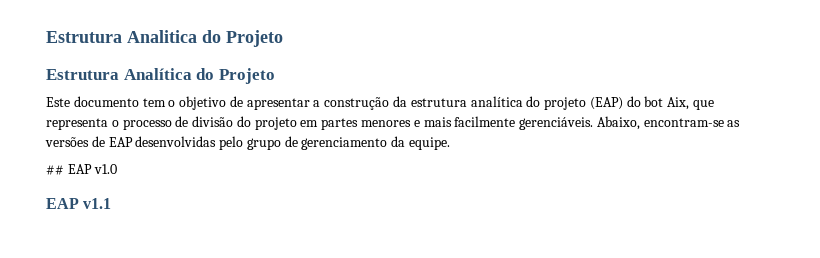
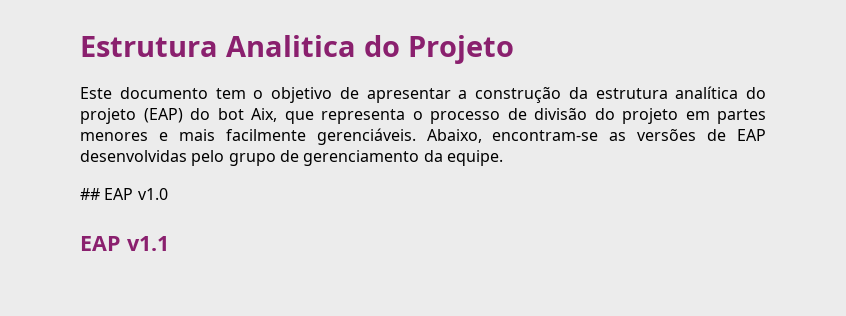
[46,68,275,84] // Estrutura Analítica do Projeto -> (514, 49) none

